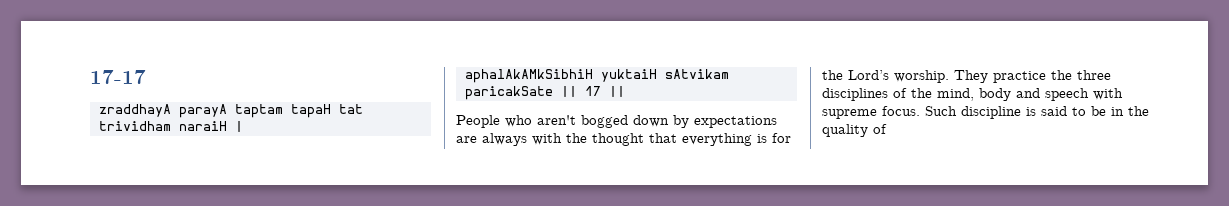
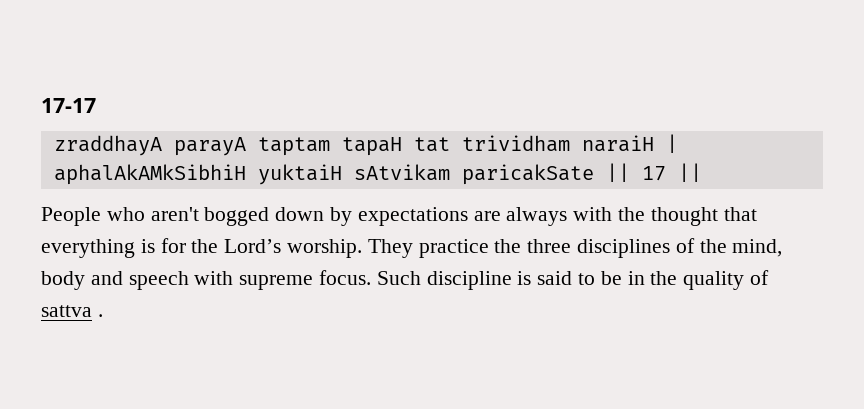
(887, 129) none -> [41,305,103,317] sattva .

